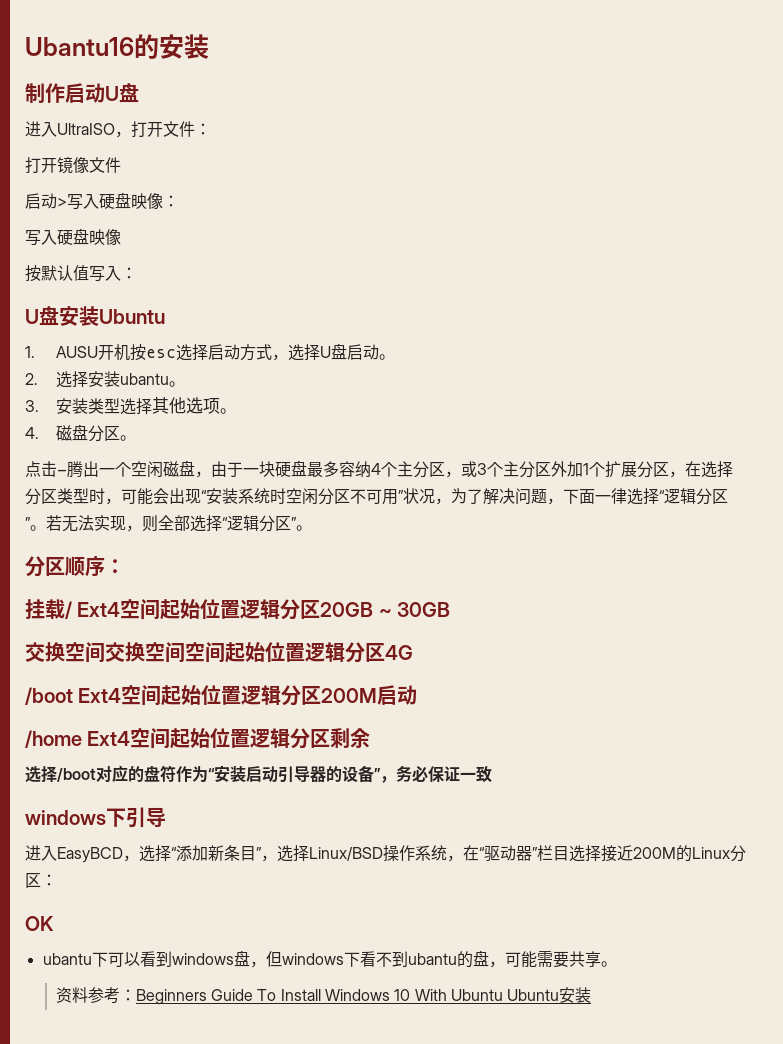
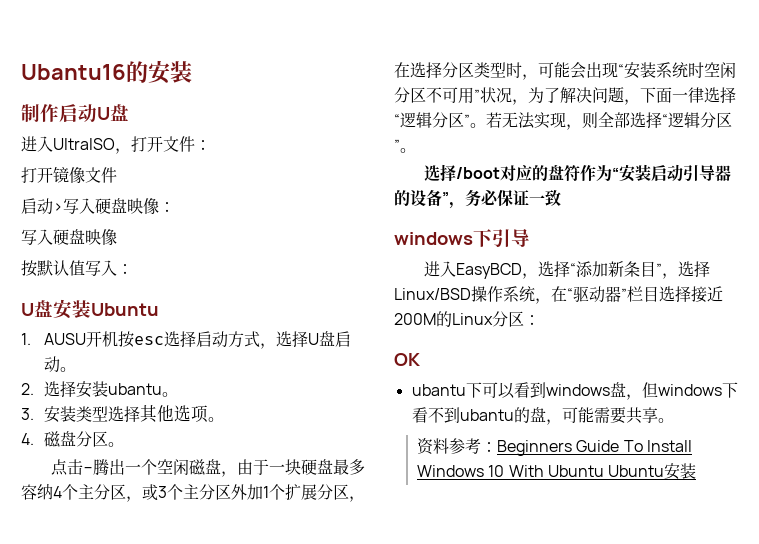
[25,556,125,577] [25,599,451,620] [25,642,413,663] [25,685,418,706] [25,728,371,749] // 分区顺序： // 挂载/ Ext4空间起始位置逻辑分区20GB ~ 30GB // 交换空间交换空间空间起始位置逻辑分区4G // /boot Ext4空间起始位置逻辑分区200M启动 // /home Ext4空间起始位置逻辑分区剩余 -> (416, 150) none

